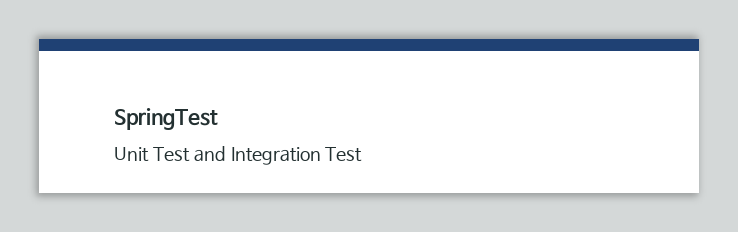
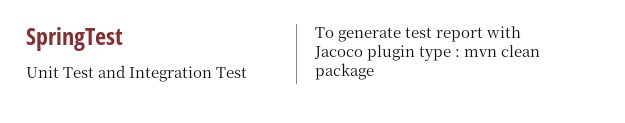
(363, 154) none -> [315,26,522,42] [314,45,541,61] [315,63,374,80] // To generate test report with Jacoco plugin type : mvn clean package

